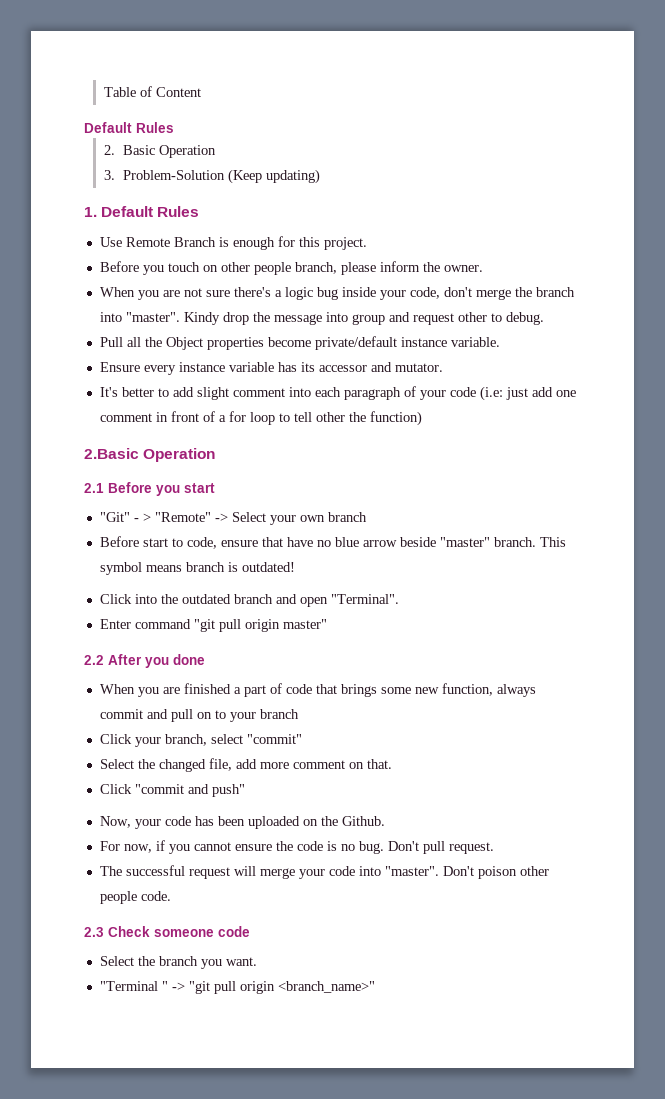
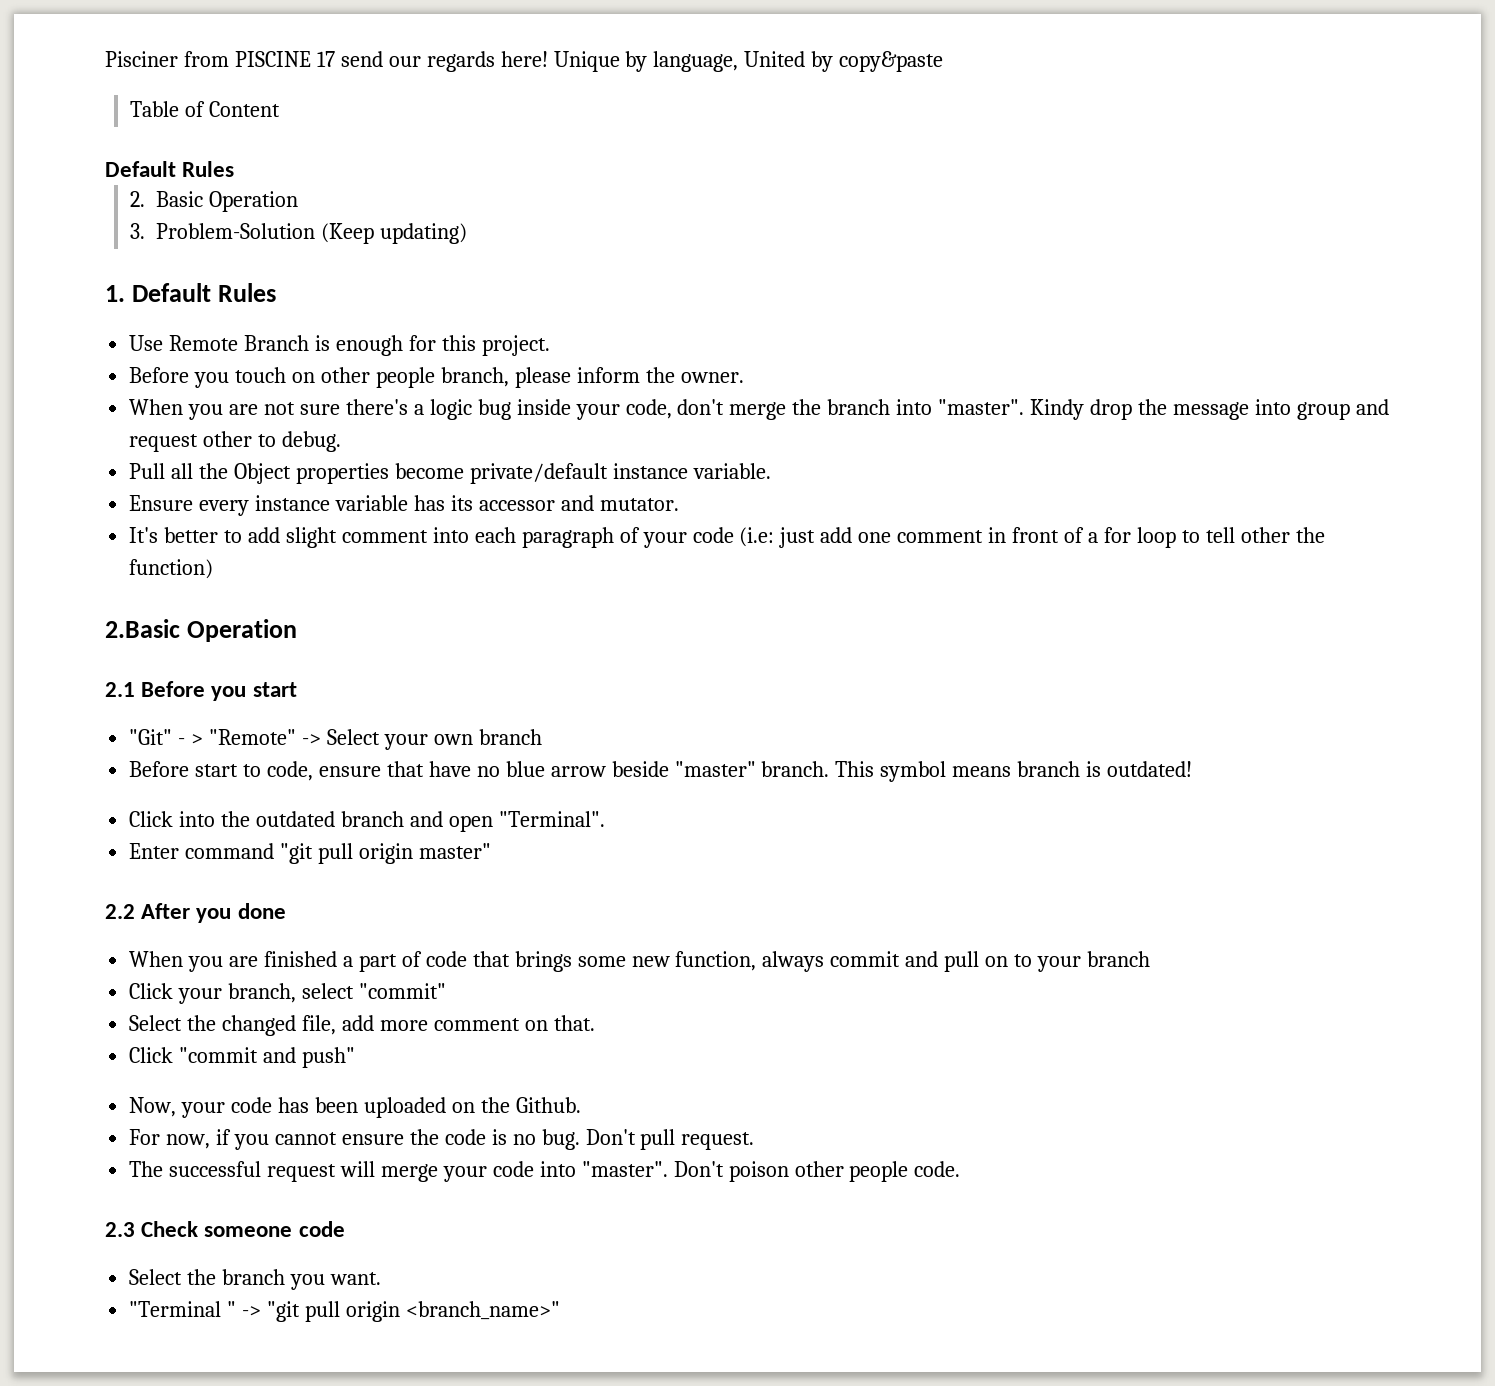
(103, 92) none -> [105,51,944,72] Pisciner from PISCINE 17 send our regards here! Unique by language, United by copy&paste //

